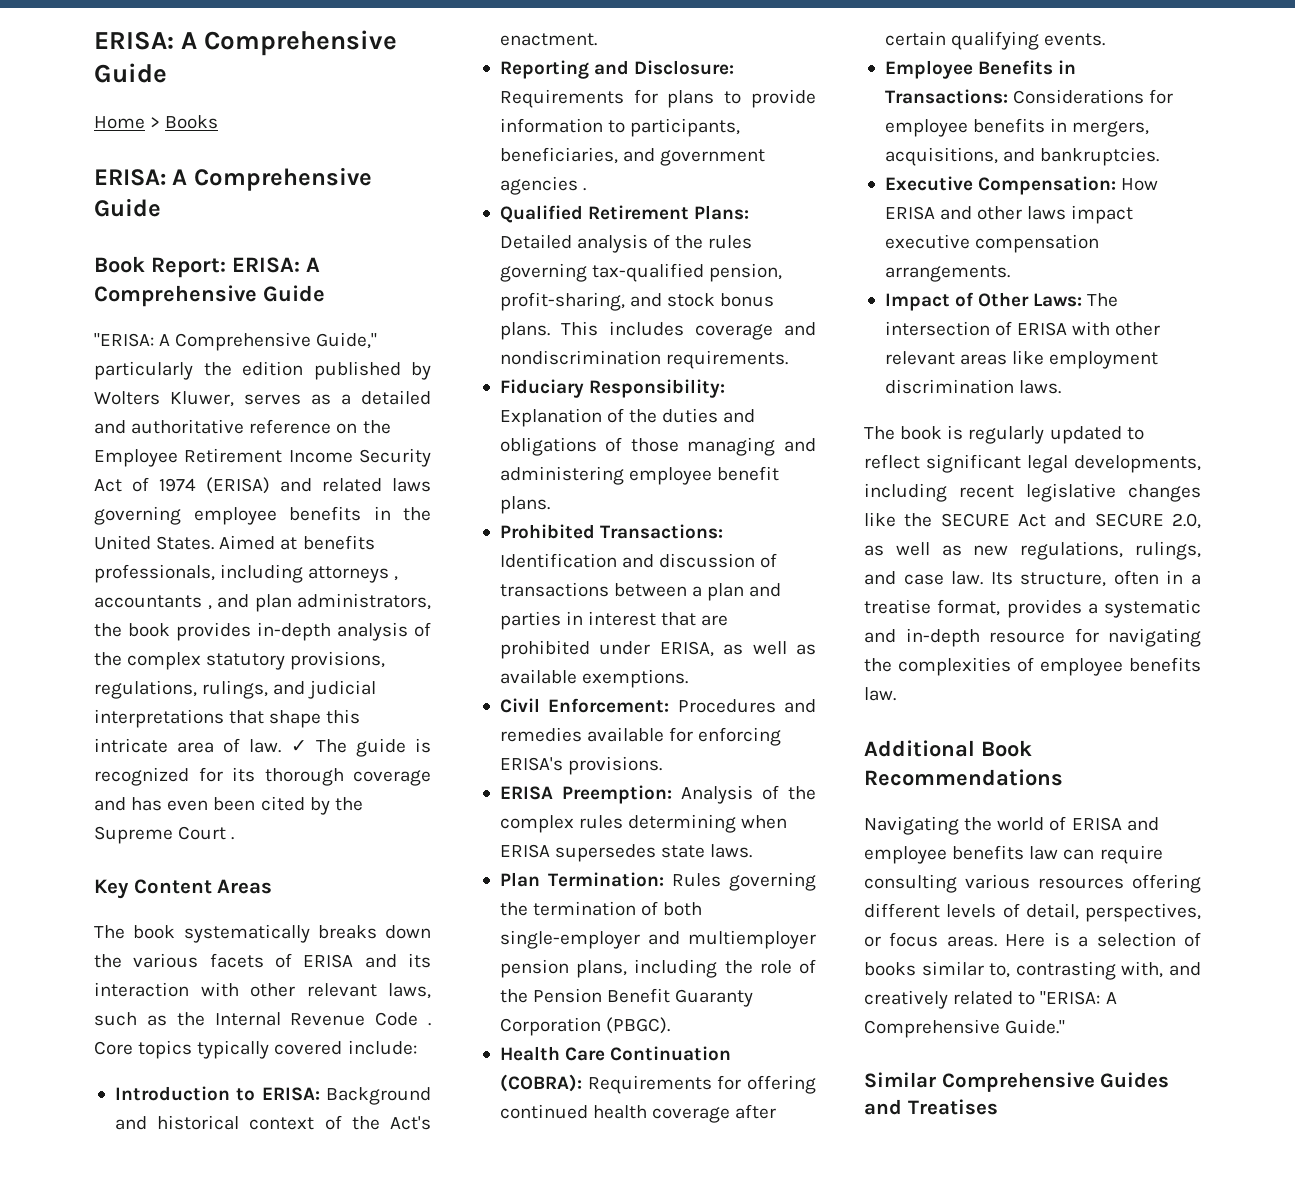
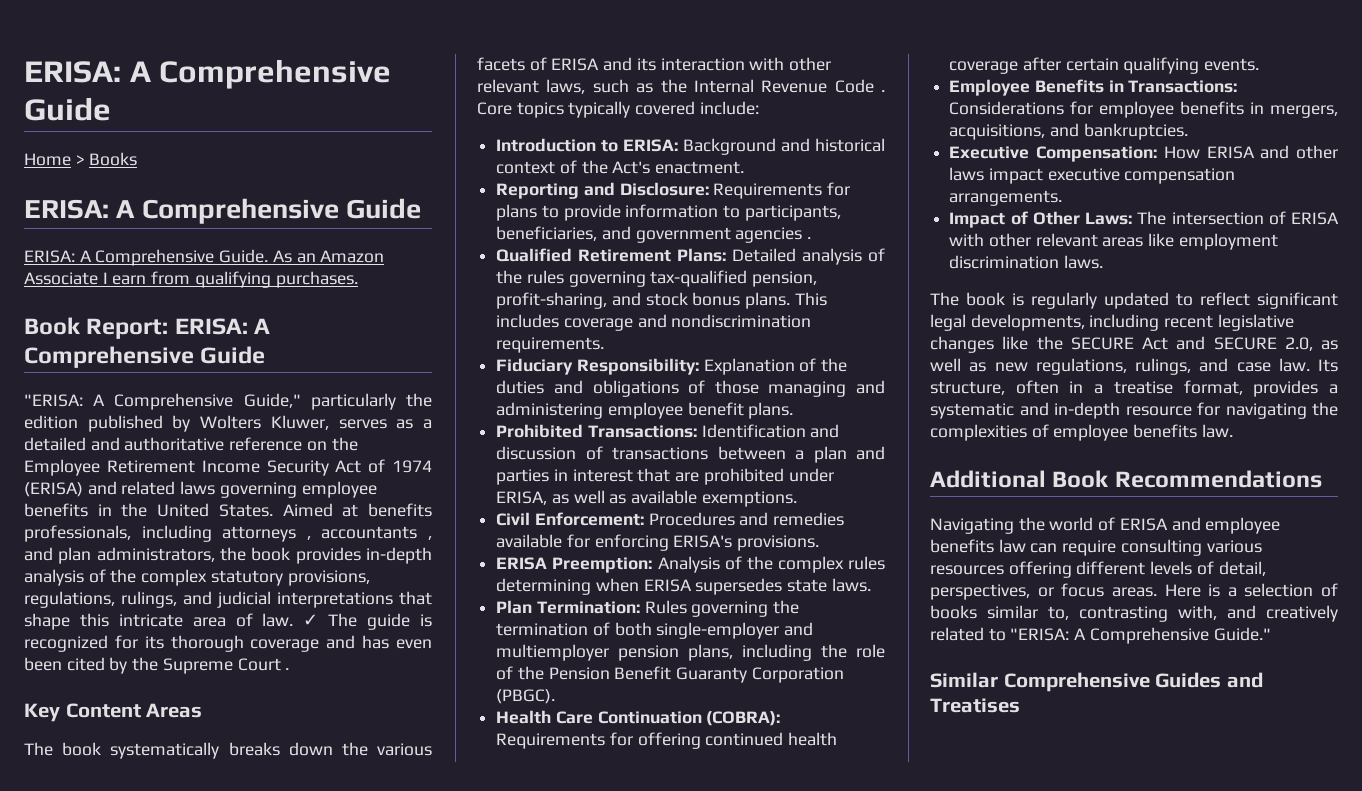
(161, 207) none -> [24,249,385,266] [24,271,358,288] // ERISA: A Comprehensive Guide. As an Amazon Associate I earn from qualifying purchases.

